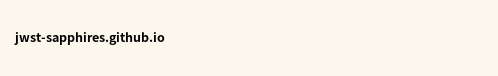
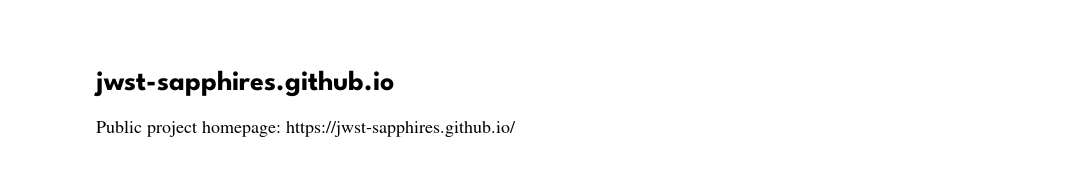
(165, 38) none -> [96,120,516,137] // Public project homepage: https://jwst-sapphires.github.io/

